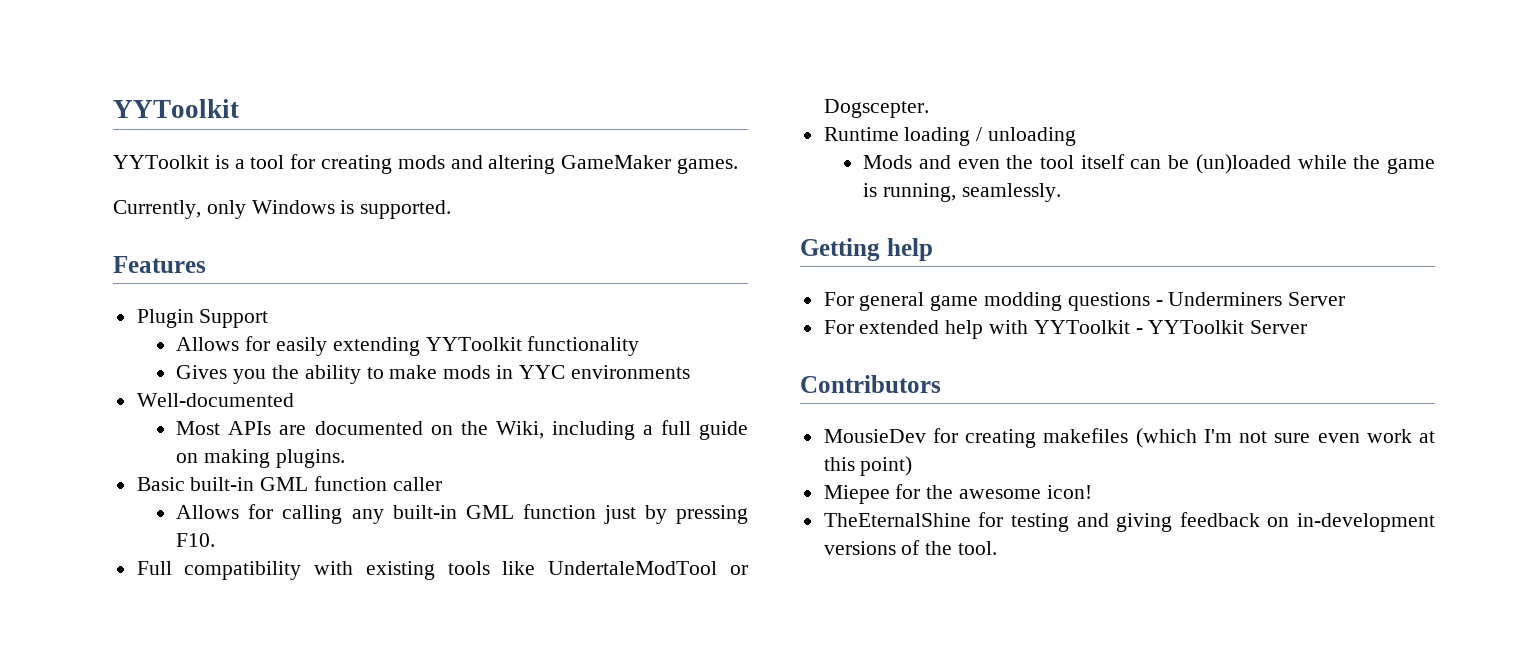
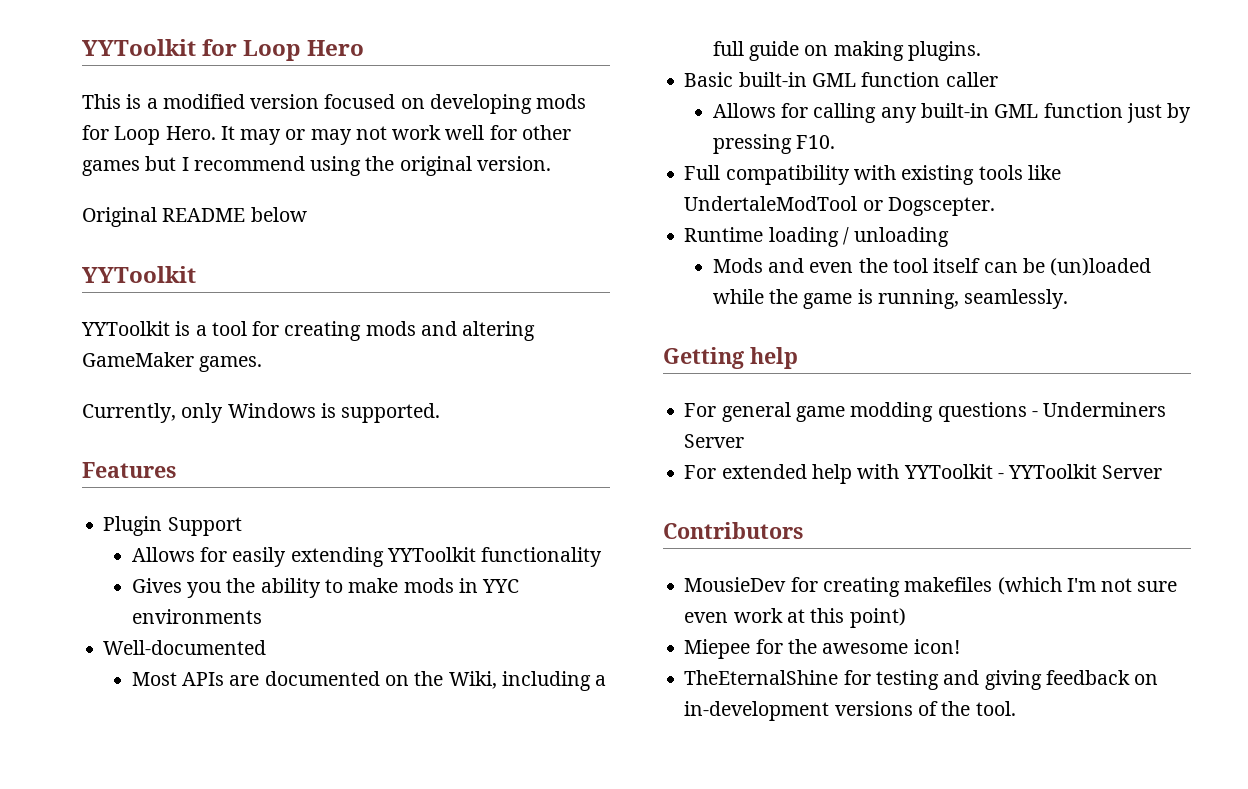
[113,99,239,118] YYToolkit -> [82,39,365,61] [82,94,587,114] [82,125,571,145] [82,156,551,176] [82,207,307,227] [82,266,196,283] YYToolkit for Loop Hero // This is a modified version focused on developing mods for Loop Hero. It may or may not work well for other games but I recommend using the original version. // Original README below // YYToolkit

